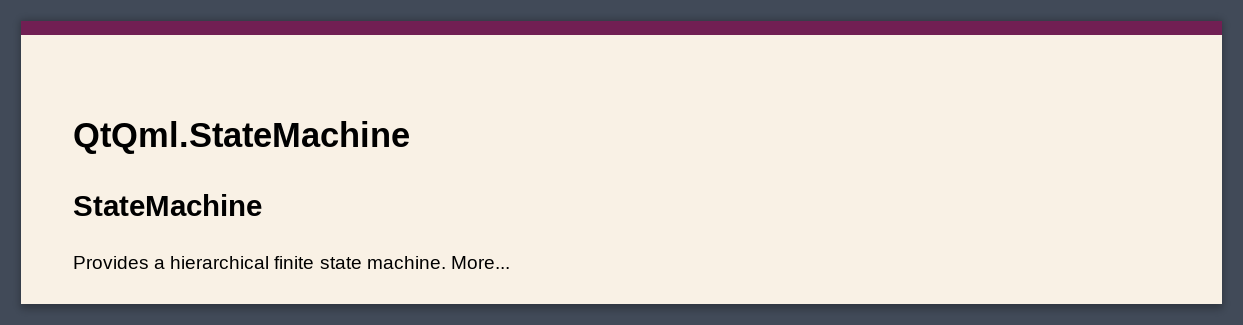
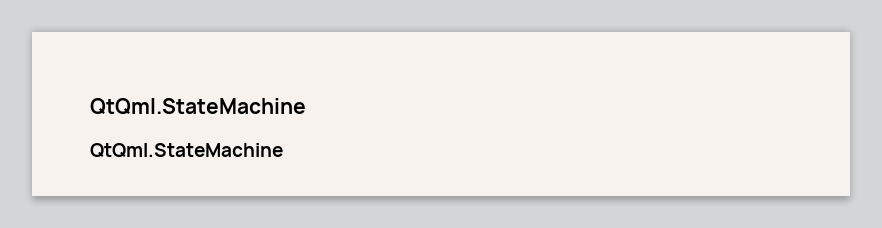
[73,194,262,216] [73,256,510,269] StateMachine // Provides a hierarchical finite state machine. More... -> [90,143,283,158] QtQml.StateMachine

